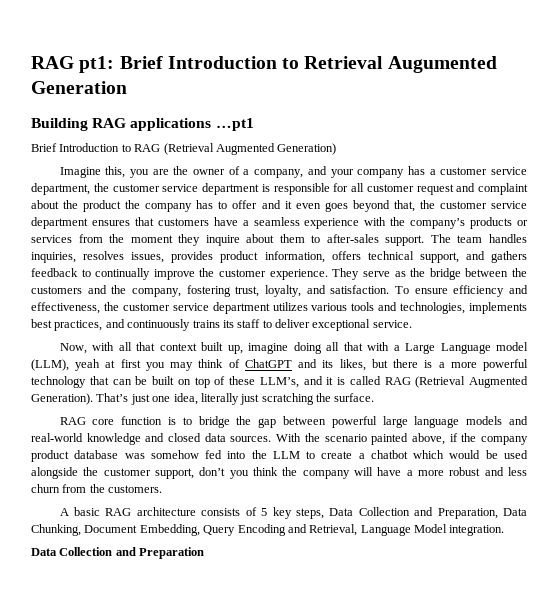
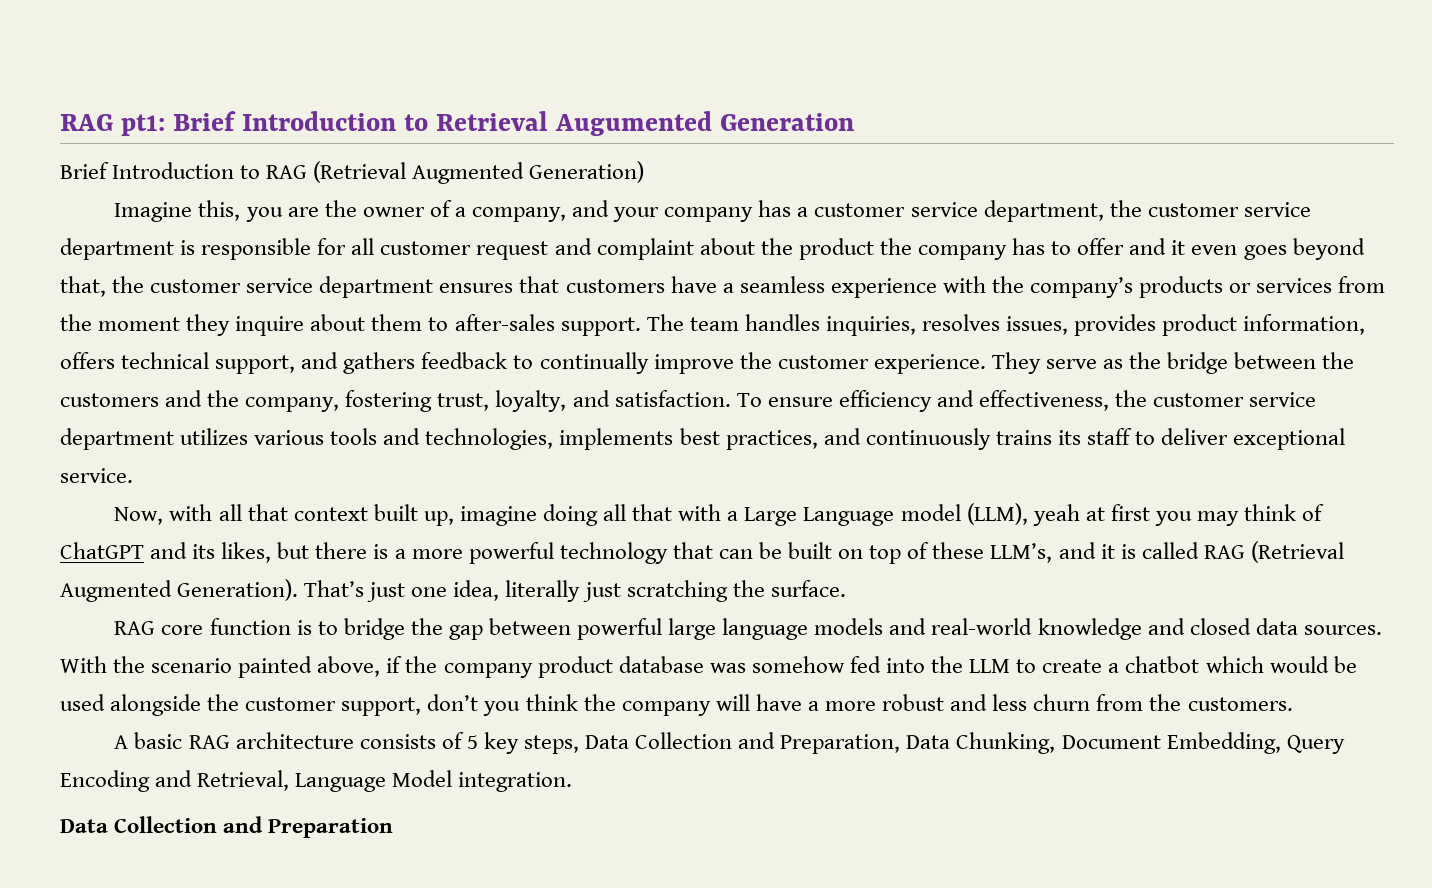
[31,118,254,131] // Building RAG applications …pt1 -> (854, 122) none

